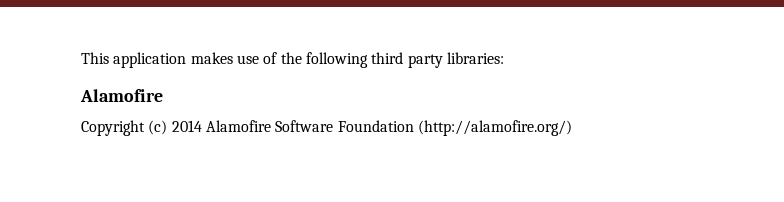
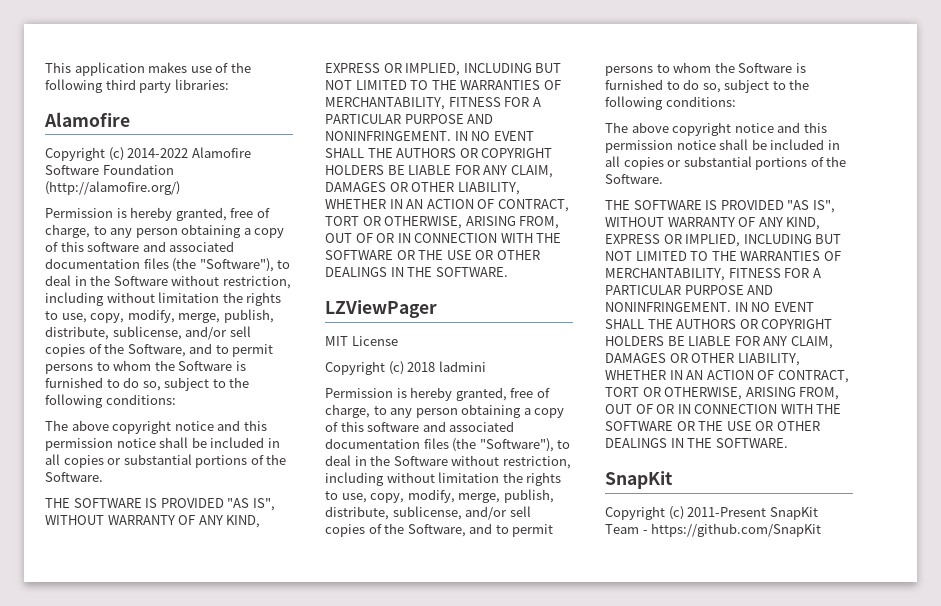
[171,120,202,132] 2014 -> [127,148,189,158] 2014-2022
(572, 128) none -> [45,207,270,221] [45,224,285,238] [45,241,235,252] [45,258,291,272] [45,275,291,289] [45,292,282,306] [45,309,274,323] [45,326,251,340] [45,343,274,357] [45,360,246,374] [45,377,250,391] [45,394,176,408] [45,420,267,434] [45,437,280,451] [45,454,287,468] [45,472,103,482] [45,498,275,511] [45,515,261,528] [325,63,562,76] [325,80,561,90] [325,97,541,110] [325,114,494,124] [325,131,534,141] [325,148,553,158] [325,165,553,178] [325,182,520,195] [325,199,569,212] [325,216,560,229] [325,233,562,243] [325,250,540,260] [325,267,508,277] [325,300,437,318] [325,336,398,346] [325,361,486,375] [325,387,550,401] [325,404,565,418] [325,421,515,432] [325,438,571,452] [325,455,571,469] [325,472,562,486] [325,489,554,503] [325,506,531,520] [325,523,554,537] [605,62,806,76] [605,79,810,93] [605,96,736,110] [605,122,827,136] [605,139,840,153] [605,156,847,170] [605,174,663,184] [605,200,835,213] [605,217,821,230] [605,234,842,247] [605,251,841,261] [605,268,821,281] [605,285,774,295] [605,302,814,312] [605,319,833,329] [605,336,833,349] [605,353,800,366] [605,370,849,383] [605,387,840,400] [605,404,842,414] [605,421,820,431] [605,438,788,448] [605,471,673,489] [605,506,818,520] [605,523,822,537] // Permission is hereby granted, free of charge, to any person obtaining a copy of this software and associated documentation files (the "Software"), to deal in the Software without restriction, including without limitation the rights to use, copy, modify, merge, publish, distribute, sublicense, and/or sell copies of the Software, and to permit persons to whom the Software is furnished to do so, subject to the following conditions: // The above copyright notice and this permission notice shall be included in all copies or substantial portions of the Software. // THE SOFTWARE IS PROVIDED "AS IS", WITHOUT WARRANTY OF ANY KIND, EXPRESS OR IMPLIED, INCLUDING BUT NOT LIMITED TO THE WARRANTIES OF MERCHANTABILITY, FITNESS FOR A PARTICULAR PURPOSE AND NONINFRINGEMENT. IN NO EVENT SHALL THE AUTHORS OR COPYRIGHT HOLDERS BE LIABLE FOR ANY CLAIM, DAMAGES OR OTHER LIABILITY, WHETHER IN AN ACTION OF CONTRACT, TORT OR OTHERWISE, ARISING FROM, OUT OF OR IN CONNECTION WITH THE SOFTWARE OR THE USE OR OTHER DEALINGS IN THE SOFTWARE. // LZViewPager // MIT License // Copyright (c) 2018 ladmini // Permission is hereby granted, free of charge, to any person obtaining a copy of this software and associated documentation files (the "Software"), to deal in the Software without restriction, including without limitation the rights to use, copy, modify, merge, publish, distribute, sublicense, and/or sell copies of the Software, and to permit persons to whom the Software is furnished to do so, subject to the following conditions: // The above copyright notice and this permission notice shall be included in all copies or substantial portions of the Software. // THE SOFTWARE IS PROVIDED "AS IS", WITHOUT WARRANTY OF ANY KIND, EXPRESS OR IMPLIED, INCLUDING BUT NOT LIMITED TO THE WARRANTIES OF MERCHANTABILITY, FITNESS FOR A PARTICULAR PURPOSE AND NONINFRINGEMENT. IN NO EVENT SHALL THE AUTHORS OR COPYRIGHT HOLDERS BE LIABLE FOR ANY CLAIM, DAMAGES OR OTHER LIABILITY, WHETHER IN AN ACTION OF CONTRACT, TORT OR OTHERWISE, ARISING FROM, OUT OF OR IN CONNECTION WITH THE SOFTWARE OR THE USE OR OTHER DEALINGS IN THE SOFTWARE. // SnapKit // Copyright (c) 2011-Present SnapKit Team - https://github.com/SnapKit

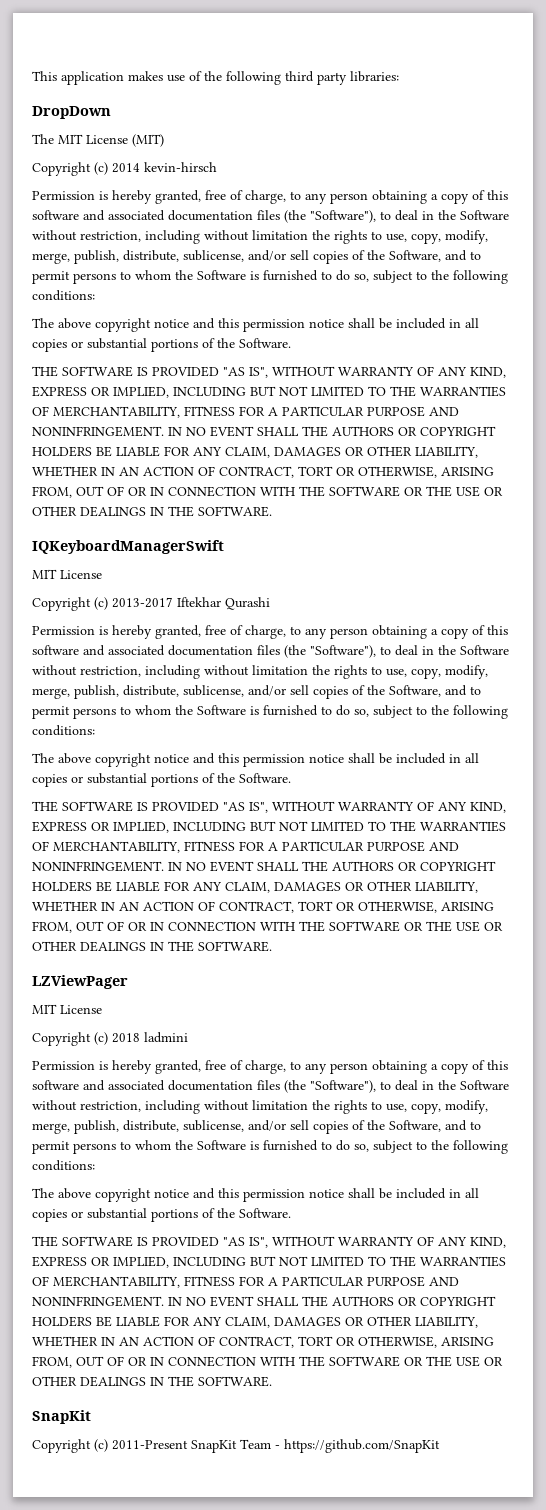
[44,112,130,127] [45,147,251,161] [45,164,174,175] [45,181,180,195] Alamofire // Copyright (c) 2014-2022 Alamofire Software Foundation (http://alamofire.org/) -> [32,106,111,119] [32,134,164,147] [32,162,217,176] [32,190,508,204] [32,210,509,223] [32,230,488,244] [32,250,481,264] [32,270,508,284] [32,290,95,301] [32,318,479,332] [32,338,291,352] [32,366,506,378] [32,386,506,398] [32,406,459,418] [32,426,496,437] [32,446,478,458] [32,466,494,478] [32,486,503,498] [32,506,272,517] [32,540,224,554] [32,569,102,579] [32,597,270,611] DropDown // The MIT License (MIT) // Copyright (c) 2014 kevin-hirsch // Permission is hereby granted, free of charge, to any person obtaining a copy of this software and associated documentation files (the "Software"), to deal in the Software without restriction, including without limitation the rights to use, copy, modify, merge, publish, distribute, sublicense, and/or sell copies of the Software, and to permit persons to whom the Software is furnished to do so, subject to the following conditions: // The above copyright notice and this permission notice shall be included in all copies or substantial portions of the Software. // THE SOFTWARE IS PROVIDED "AS IS", WITHOUT WARRANTY OF ANY KIND, EXPRESS OR IMPLIED, INCLUDING BUT NOT LIMITED TO THE WARRANTIES OF MERCHANTABILITY, FITNESS FOR A PARTICULAR PURPOSE AND NONINFRINGEMENT. IN NO EVENT SHALL THE AUTHORS OR COPYRIGHT HOLDERS BE LIABLE FOR ANY CLAIM, DAMAGES OR OTHER LIABILITY, WHETHER IN AN ACTION OF CONTRACT, TORT OR OTHERWISE, ARISING FROM, OUT OF OR IN CONNECTION WITH THE SOFTWARE OR THE USE OR OTHER DEALINGS IN THE SOFTWARE. // IQKeyboardManagerSwift // MIT License // Copyright (c) 2013-2017 Iftekhar Qurashi

